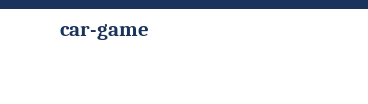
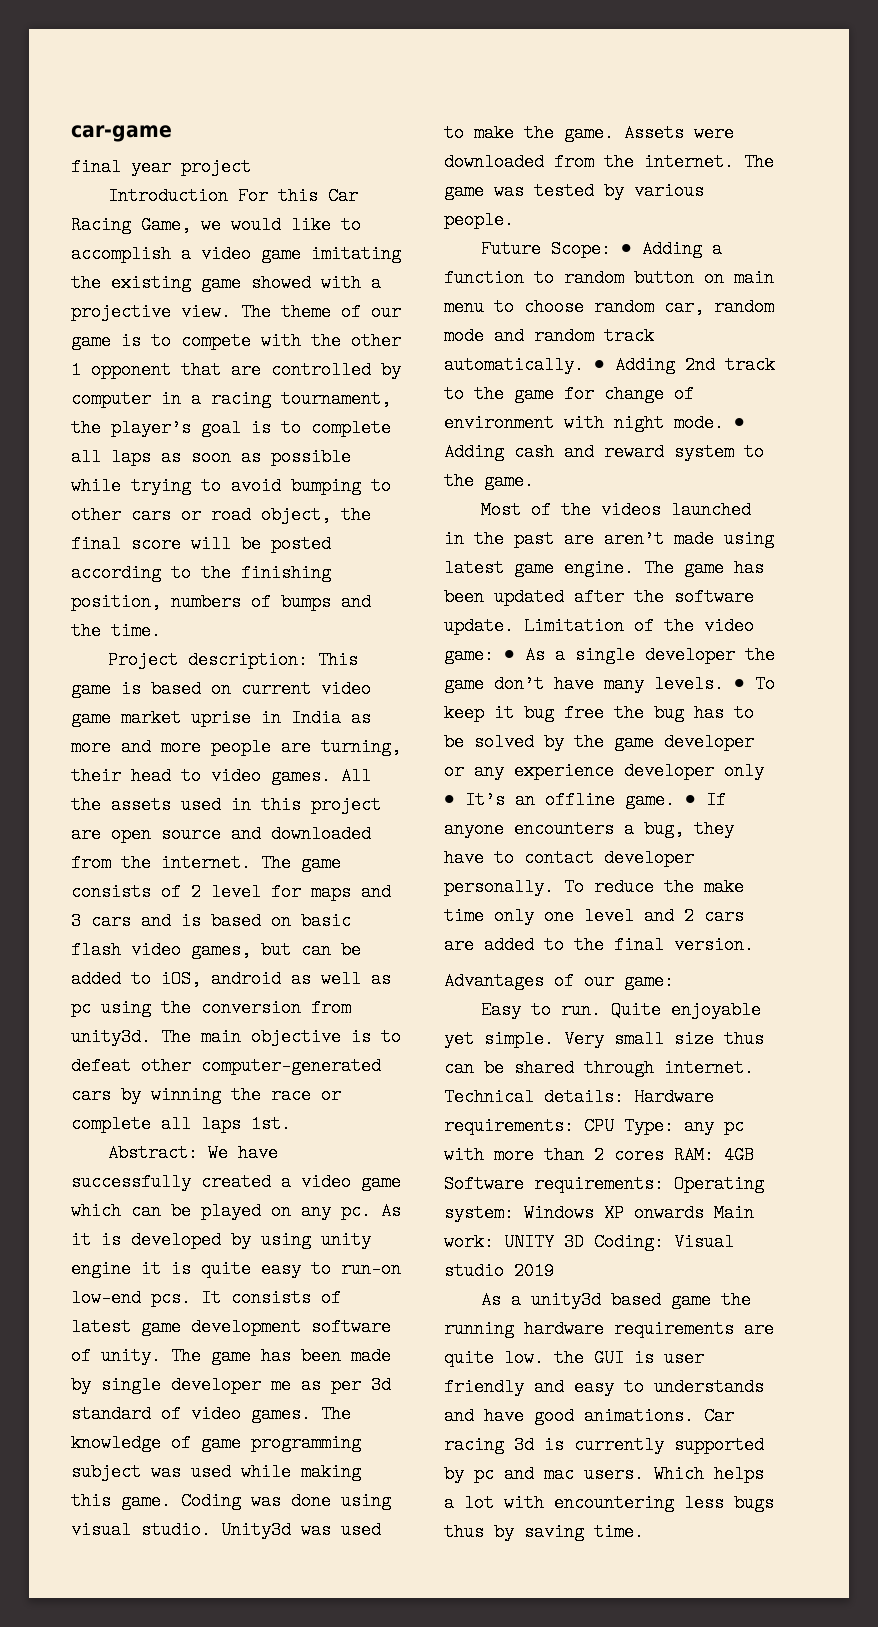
(149, 32) none -> [71,158,251,176] [107,187,358,205] [71,216,361,234] [71,245,401,263] [71,274,381,292] [71,303,401,321] [71,332,401,350] [71,361,401,379] [71,390,391,408] [71,419,391,437] [71,448,351,466] [71,477,391,495] [71,506,371,524] [71,535,331,553] [71,564,331,582] [71,593,371,611] [71,622,161,640] [107,651,358,669] [71,680,371,698] [71,709,371,727] [71,738,401,756] [71,767,371,785] [71,796,381,814] [71,825,371,843] [71,854,341,872] [71,883,391,901] [71,912,351,930] [71,941,361,959] [71,970,391,988] [71,999,351,1017] [71,1028,401,1046] [71,1057,381,1075] [71,1086,341,1104] [71,1115,291,1133] [107,1144,278,1162] [71,1173,401,1191] [71,1202,401,1220] [71,1231,371,1249] [71,1260,401,1278] [71,1289,341,1307] [71,1318,391,1336] [71,1347,391,1365] [71,1376,391,1394] [71,1405,351,1423] [71,1434,361,1452] [71,1463,361,1481] [71,1492,391,1510] [71,1521,381,1539] [444,124,734,142] [444,153,774,171] [444,182,704,200] [444,211,514,229] [480,240,722,258] [444,269,774,287] [444,298,774,316] [444,327,654,345] [444,356,775,374] [444,385,694,403] [444,414,745,432] [444,443,764,461] [444,472,534,490] [480,501,751,519] [444,530,774,548] [444,559,764,577] [444,588,754,606] [444,617,754,635] [444,646,775,664] [444,675,775,693] [444,704,754,722] [444,733,754,751] [444,762,764,780] [444,791,726,809] [444,820,734,838] [444,849,694,867] [444,878,744,896] [444,907,744,925] [444,936,754,954] [444,972,674,990] [480,1001,761,1019] [444,1030,764,1048] [444,1059,754,1077] [444,1088,714,1106] [444,1117,744,1135] [444,1146,754,1164] [444,1175,764,1193] [444,1204,754,1222] [444,1233,734,1251] [444,1262,554,1280] [480,1291,751,1309] [444,1320,774,1338] [444,1349,704,1367] [444,1378,764,1396] [444,1407,734,1425] [444,1436,764,1454] [444,1465,764,1483] [444,1494,774,1512] [444,1523,644,1541] // final year project // Introduction For this Car Racing Game, we would like to accomplish a video game imitating the existing game showed with a projective view. The theme of our game is to compete with the other 1 opponent that are controlled by computer in a racing tournament, the player’s goal is to complete all laps as soon as possible while trying to avoid bumping to other cars or road object, the final score will be posted according to the finishing position, numbers of bumps and the time. // Project description: This game is based on current video game market uprise in India as more and more people are turning, their head to video games. All the assets used in this project are open source and downloaded from the internet. The game consists of 2 level for maps and 3 cars and is based on basic flash video games, but can be added to iOS, android as well as pc using the conversion from unity3d. The main objective is to defeat other computer-generated cars by winning the race or complete all laps 1st. // Abstract: We have successfully created a video game which can be played on any pc. As it is developed by using unity engine it is quite easy to run-on low-end pcs. It consists of latest game development software of unity. The game has been made by single developer me as per 3d standard of video games. The knowledge of game programming subject was used while making this game. Coding was done using visual studio. Unity3d was used to make the game. Assets were downloaded from the internet. The game was tested by various people. // Future Scope: • Adding a function to random button on main menu to choose random car, random mode and random track automatically. • Adding 2nd track to the game for change of environment with night mode. • Adding cash and reward system to the game. // Most of the videos launched in the past are aren’t made using latest game engine. The game has been updated after the software update. Limitation of the video game: • As a single developer the game don’t have many levels. • To keep it bug free the bug has to be solved by the game developer or any experience developer only • It’s an offline game. • If anyone encounters a bug, they have to contact developer personally. To reduce the make time only one level and 2 cars are added to the final version. // Advantages of our game: // Easy to run. Quite enjoyable yet simple. Very small size thus can be shared through internet. Technical details: Hardware requirements: CPU Type: any pc with more than 2 cores RAM: 4GB Software requirements: Operating system: Windows XP onwards Main work: UNITY 3D Coding: Visual studio 2019 // As a unity3d based game the running hardware requirements are quite low. the GUI is user friendly and easy to understands and have good animations. Car racing 3d is currently supported by pc and mac users. Which helps a lot with encountering less bugs thus by saving time.

